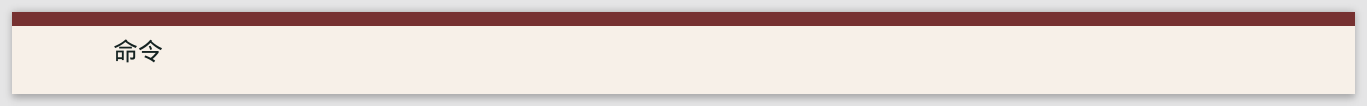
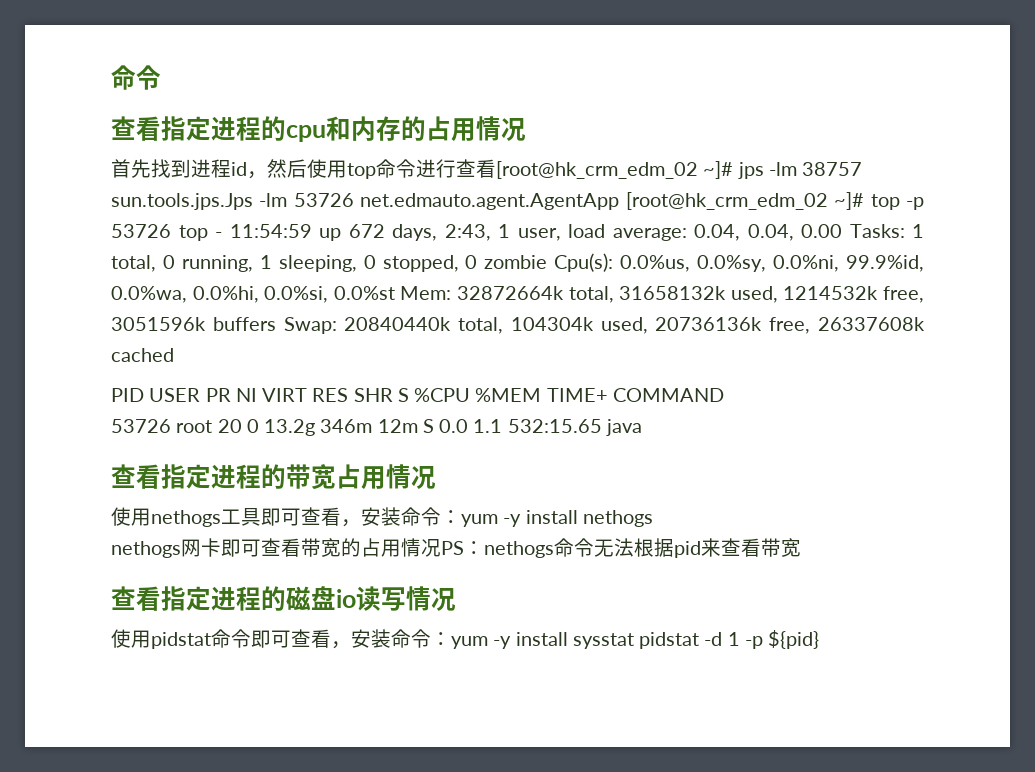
[113,39,163,63] 命令 -> [111,65,161,90] [111,116,526,142] [111,159,863,179] [111,192,924,210] [111,224,924,241] [111,253,924,272] [111,286,925,303] [111,317,926,334] [111,348,174,362] [111,388,724,402] [111,419,642,436] [111,464,436,490] [111,507,653,527] [111,538,801,558] [111,586,456,611] [111,629,820,649] 命令 // 查看指定进程的cpu和内存的占用情况 // 首先找到进程id，然后使用top命令进行查看[root@hk_crm_edm_02 ~]# jps -lm 38757 sun.tools.jps.Jps -lm 53726 net.edmauto.agent.AgentApp [root@hk_crm_edm_02 ~]# top -p 53726 top - 11:54:59 up 672 days, 2:43, 1 user, load average: 0.04, 0.04, 0.00 Tasks: 1 total, 0 running, 1 sleeping, 0 stopped, 0 zombie Cpu(s): 0.0%us, 0.0%sy, 0.0%ni, 99.9%id, 0.0%wa, 0.0%hi, 0.0%si, 0.0%st Mem: 32872664k total, 31658132k used, 1214532k free, 3051596k buffers Swap: 20840440k total, 104304k used, 20736136k free, 26337608k cached // PID USER PR NI VIRT RES SHR S %CPU %MEM TIME+ COMMAND // 53726 root 20 0 13.2g 346m 12m S 0.0 1.1 532:15.65 java // 查看指定进程的带宽占用情况 // 使用nethogs工具即可查看，安装命令：yum -y install nethogs // nethogs网卡即可查看带宽的占用情况PS：nethogs命令无法根据pid来查看带宽 // 查看指定进程的磁盘io读写情况 // 使用pidstat命令即可查看，安装命令：yum -y install sysstat pidstat -d 1 -p ${pid}

